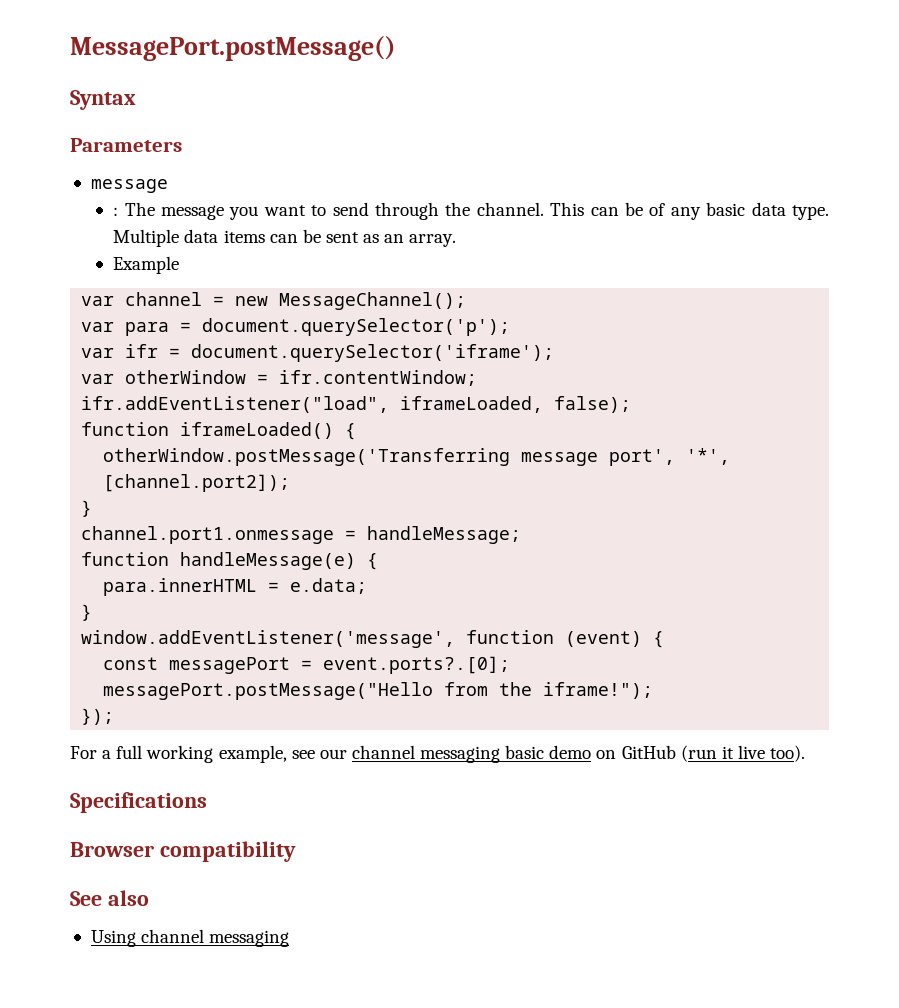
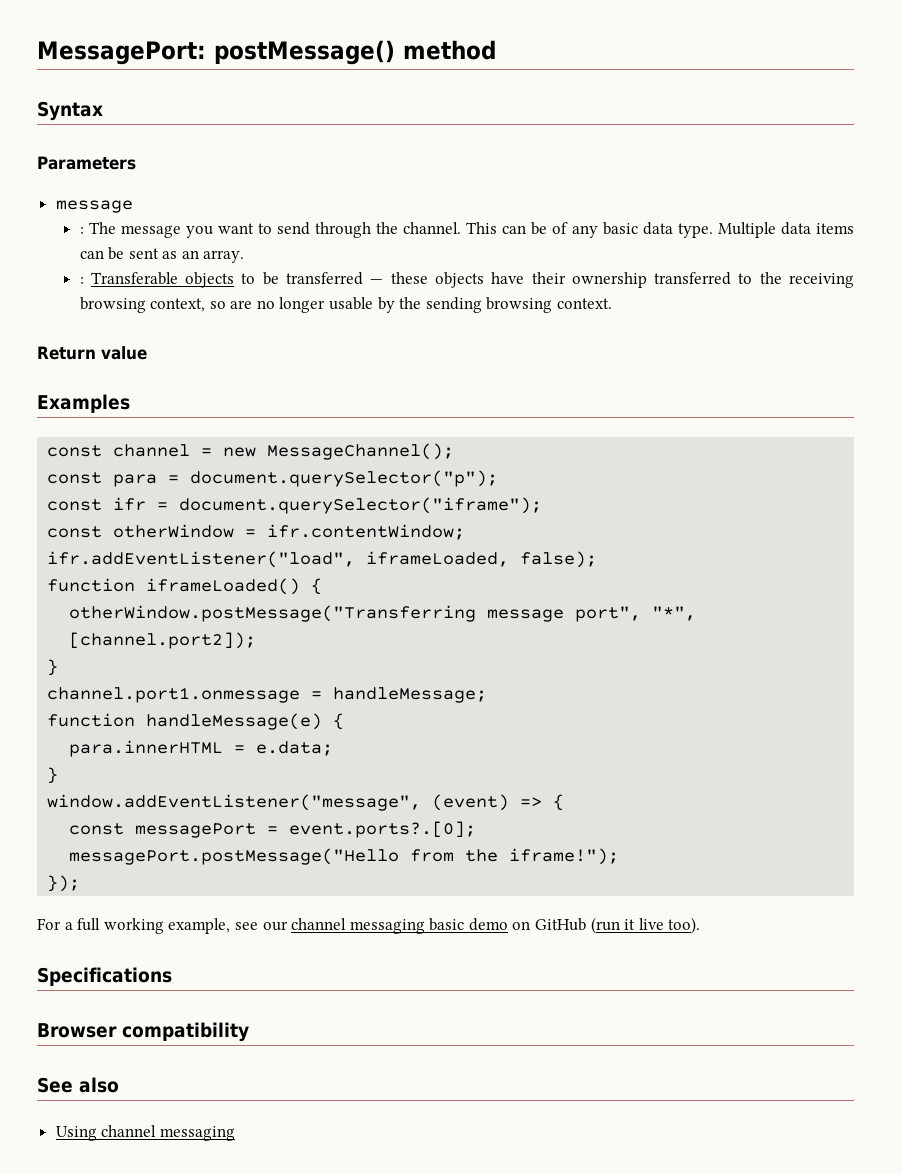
[70,36,396,61] MessagePort.postMessage() -> [37,40,496,65] MessagePort: postMessage() method
[113,256,180,274] [81,296,115,306] Example // var -> [79,272,854,288] [79,297,613,313] [37,346,147,360] [37,394,130,413] [47,445,103,457] : Transferable objects to be transferred — these objects have their ownership transferred to the receiving browsing context, so are no longer usable by the sending browsing context. // Return value // Examples // const
[81,322,115,332] var -> [47,472,103,484] const
[202,318,511,336] [81,344,555,362] [81,374,115,384] document.querySelector('p'); // var ifr = document.querySelector('iframe'); // var -> [190,470,499,487] [47,497,543,514] [47,526,103,538] document.querySelector("p"); // const ifr = document.querySelector("iframe"); // const
[103,448,731,466] otherWindow.postMessage('Transferring message port', '*', -> [69,605,697,622] otherWindow.postMessage("Transferring message port", "*",
[81,630,643,648] window.addEventListener('message', function (event) -> [47,794,543,811] window.addEventListener("message", (event) =>

